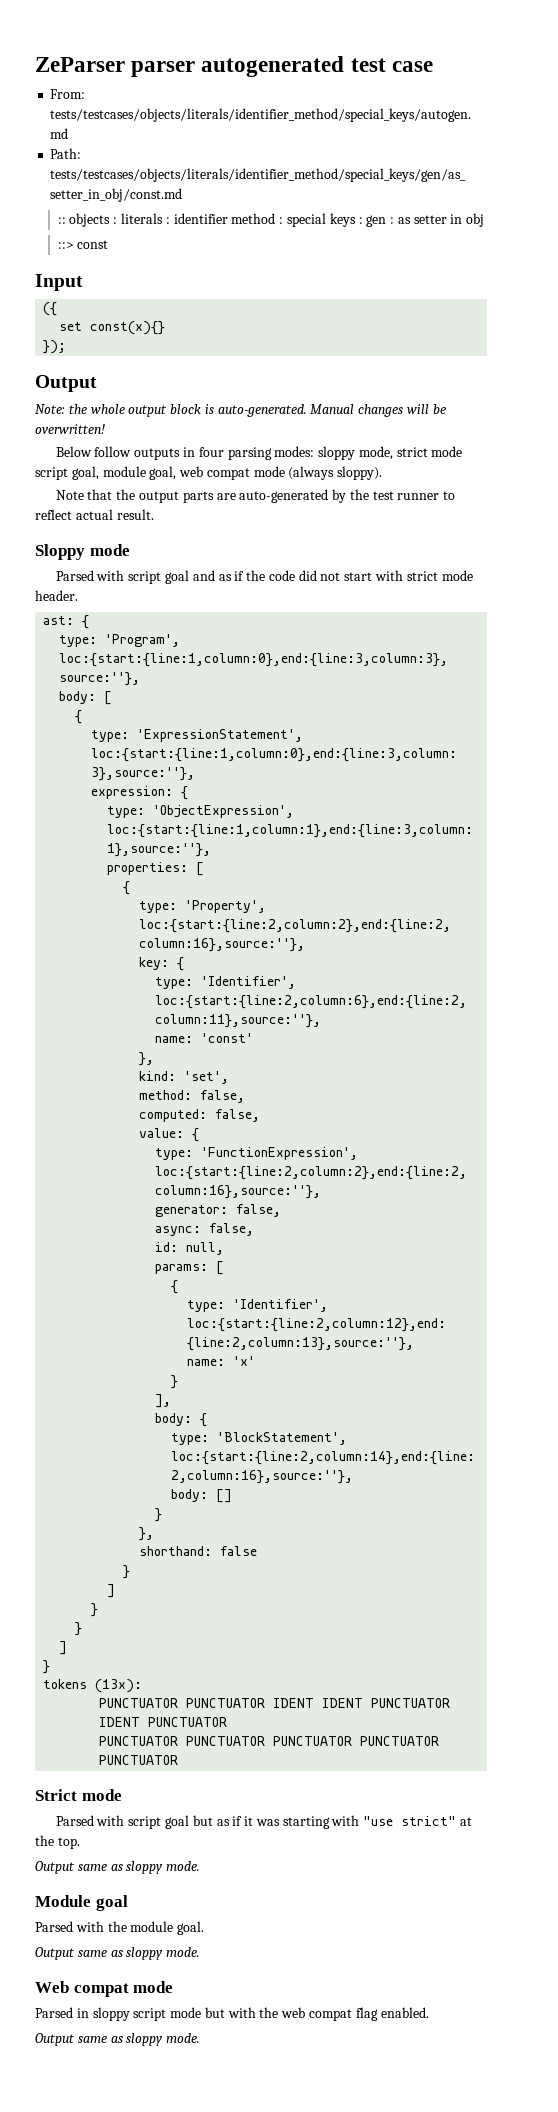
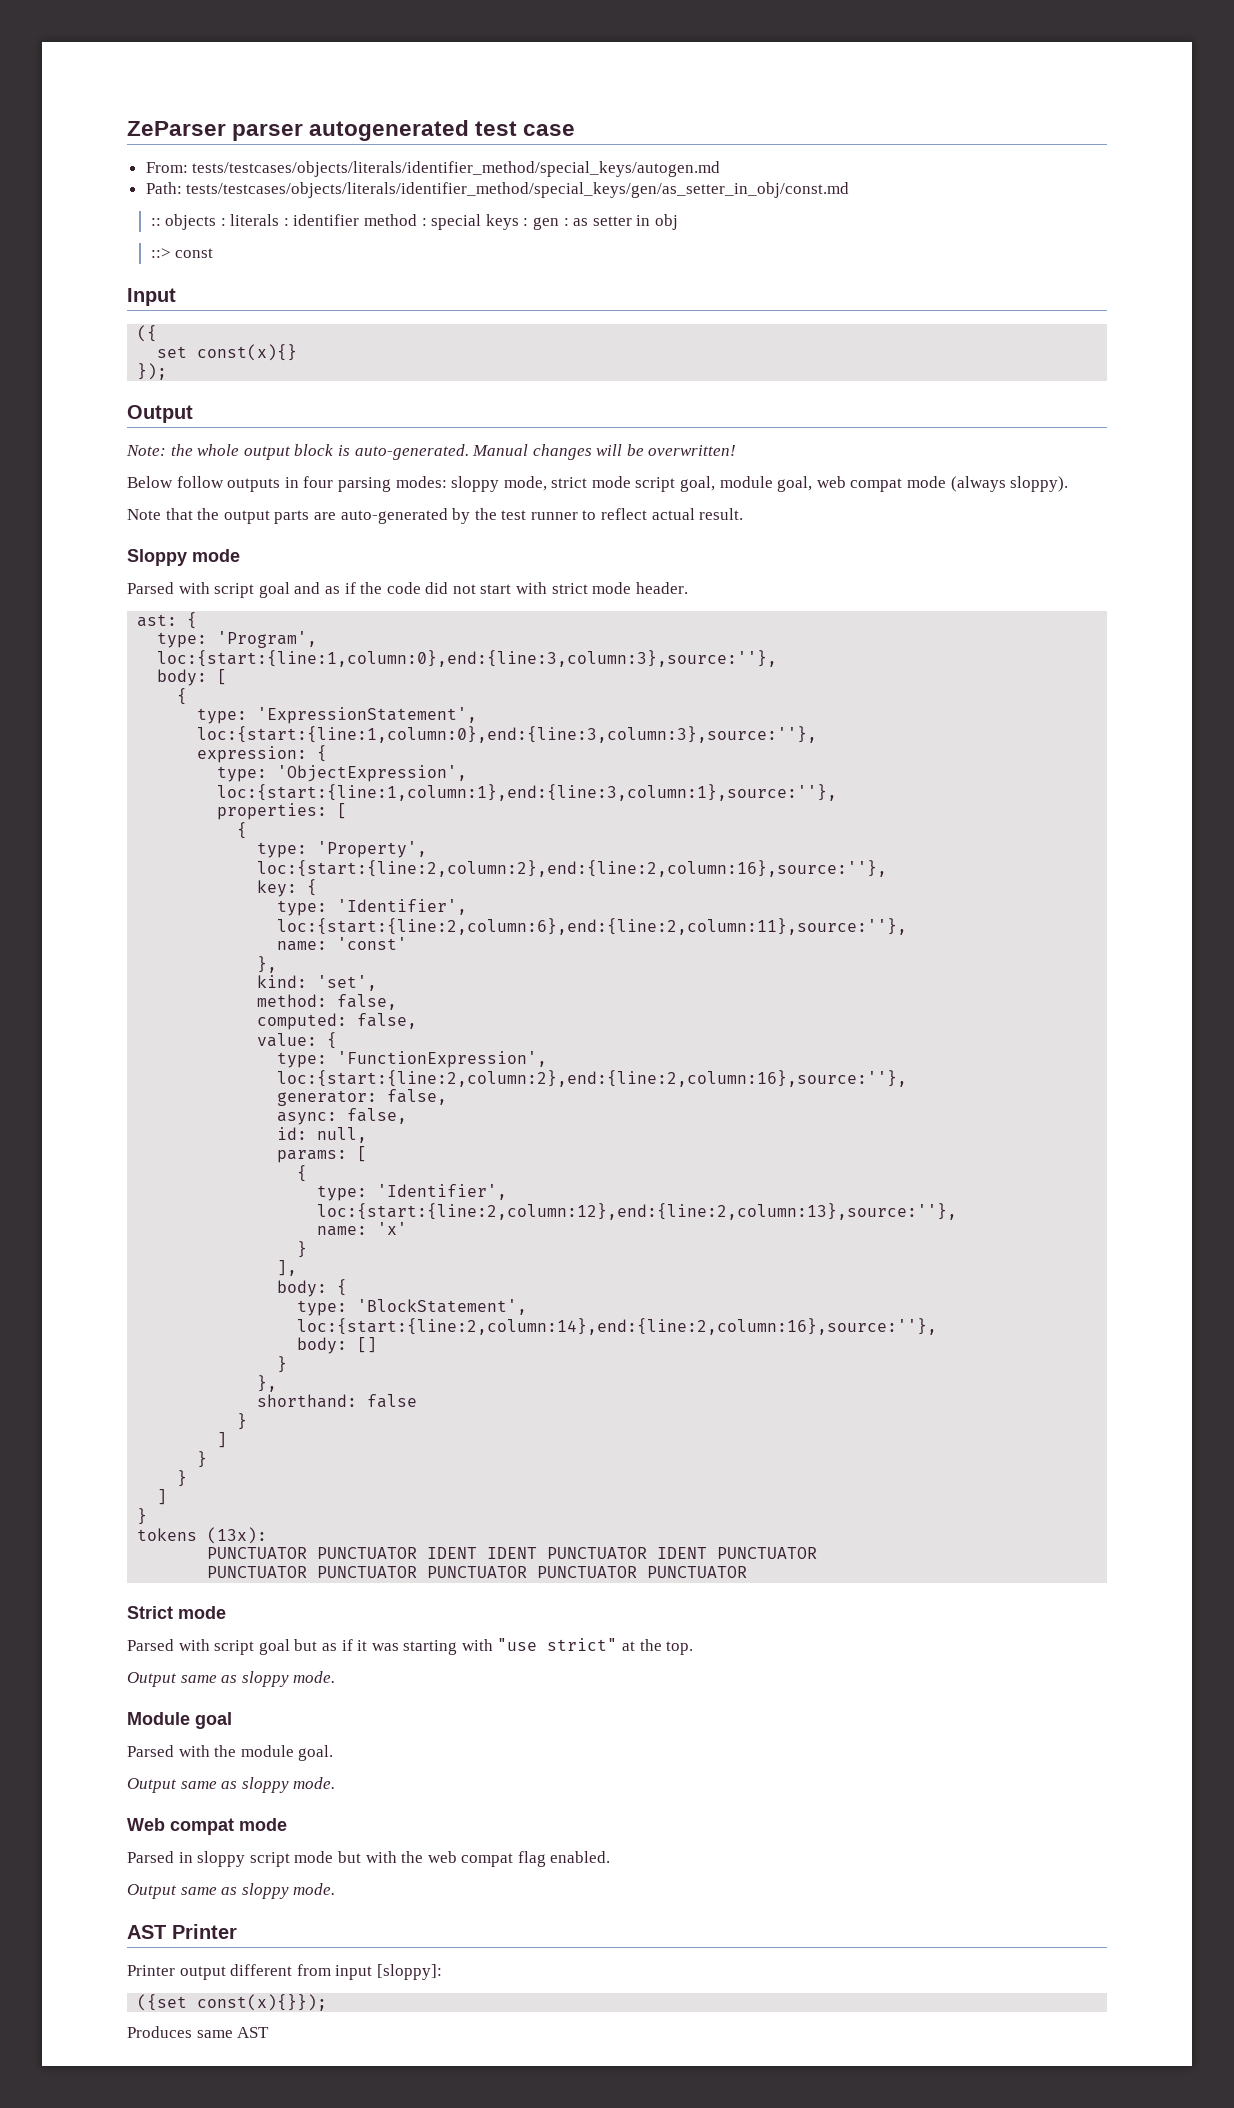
(201, 2038) none -> [127,1924,237,1939] [127,1964,442,1980] [137,1994,328,2011] [127,2026,270,2038] // AST Printer // Printer output different from input [sloppy]: // ({set const(x){}}); // Produces same AST

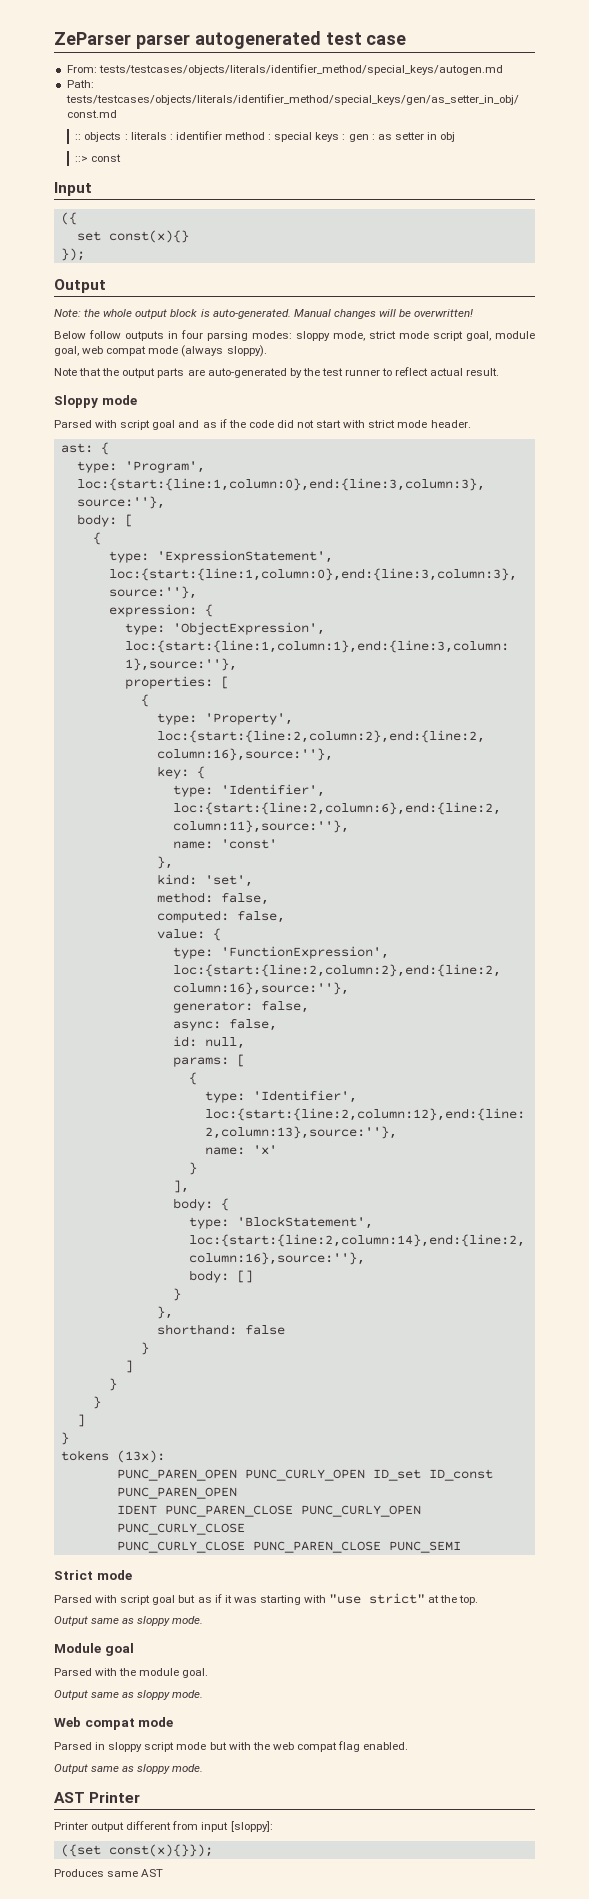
[207,1547,818,1559] [207,1566,748,1578] PUNCTUATOR PUNCTUATOR IDENT IDENT PUNCTUATOR IDENT PUNCTUATOR // PUNCTUATOR PUNCTUATOR PUNCTUATOR PUNCTUATOR PUNCTUATOR -> [116,1469,493,1481] [116,1487,237,1499] [116,1505,421,1517] [116,1523,245,1535] [116,1541,461,1553] PUNC_PAREN_OPEN PUNC_CURLY_OPEN ID_set ID_const PUNC_PAREN_OPEN // IDENT PUNC_PAREN_CLOSE PUNC_CURLY_OPEN PUNC_CURLY_CLOSE // PUNC_CURLY_CLOSE PUNC_PAREN_CLOSE PUNC_SEMI

